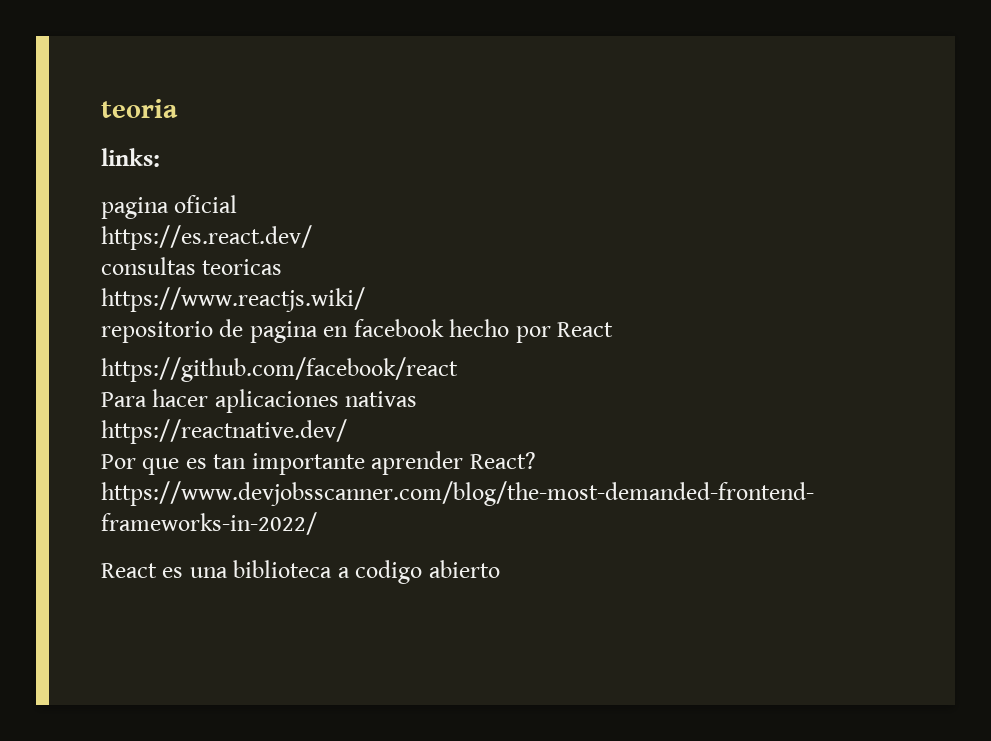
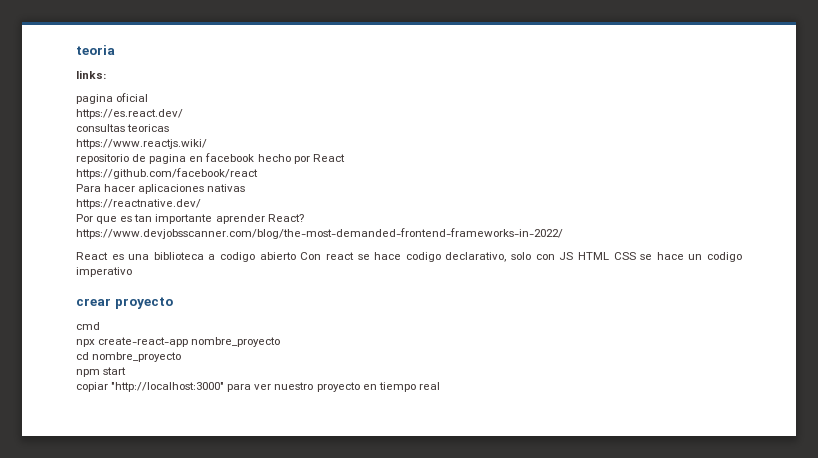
(500, 569) none -> [300,252,742,262] [76,267,132,277] [76,297,173,309] [76,322,100,330] [76,337,281,347] [76,352,182,362] [76,367,127,377] [76,382,440,392] Con react se hace codigo declarativo, solo con JS HTML CSS se hace un codigo imperativo // crear proyecto // cmd // npx create-react-app nombre_proyecto // cd nombre_proyecto // npm start // copiar "http://localhost:3000" para ver nuestro proyecto en tiempo real

